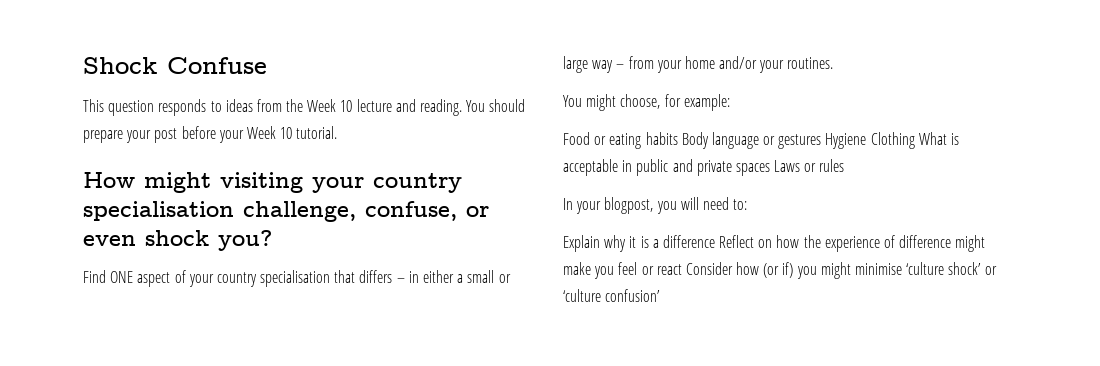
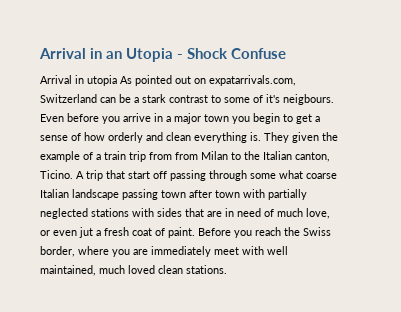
[83,57,267,74] [83,99,526,116] [83,126,338,143] [83,172,462,193] [83,201,489,222] [83,230,272,251] [83,270,511,287] [563,56,834,73] [563,94,730,111] [563,132,960,149] [563,159,845,176] [563,197,748,214] [563,235,986,252] [563,262,997,279] [563,289,661,302] Shock Confuse // This question responds to ideas from the Week 10 lecture and reading. You should prepare your post before your Week 10 tutorial. // How might visiting your country specialisation challenge, confuse, or even shock you? // Find ONE aspect of your country specialisation that differs – in either a small or large way – from your home and/or your routines. // You might choose, for example: // Food or eating habits Body language or gestures Hygiene Clothing What is acceptable in public and private spaces Laws or rules // In your blogpost, you will need to: // Explain why it is a difference Reflect on how the experience of difference might make you feel or react Consider how (or if) you might minimise ‘culture shock’ or ‘culture confusion’ -> [39,48,287,62] [40,75,296,86] [40,94,334,105] [40,113,320,124] [40,132,338,143] [40,151,330,162] [40,170,337,181] [40,189,307,200] [40,208,330,219] [40,227,331,238] [40,246,288,257] [40,265,227,276] Arrival in an Utopia - Shock Confuse // Arrival in utopia As pointed out on expatarrivals.com, Switzerland can be a stark contrast to some of it's neigbours. Even before you arrive in a major town you begin to get a sense of how orderly and clean everything is. They given the example of a train trip from from Milan to the Italian canton, Ticino. A trip that start off passing through some what coarse Italian landscape passing town after town with partially neglected stations with sides that are in need of much love, or even jut a fresh coat of paint. Before you reach the Swiss border, where you are immediately meet with well maintained, much loved clean stations.

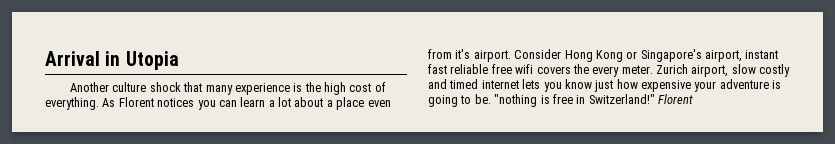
[39,48,123,59] Arrival in an -> [45,51,121,66] Arrival in
[177,48,287,59] [40,75,296,86] [40,94,334,105] [40,113,320,124] [40,132,338,143] [40,151,330,162] [40,170,337,181] [40,189,307,200] [40,208,330,219] [40,227,331,238] [40,246,288,257] [40,265,227,276] - Shock Confuse // Arrival in utopia As pointed out on expatarrivals.com, Switzerland can be a stark contrast to some of it's neigbours. Even before you arrive in a major town you begin to get a sense of how orderly and clean everything is. They given the example of a train trip from from Milan to the Italian canton, Ticino. A trip that start off passing through some what coarse Italian landscape passing town after town with partially neglected stations with sides that are in need of much love, or even jut a fresh coat of paint. Before you reach the Swiss border, where you are immediately meet with well maintained, much loved clean stations. -> [70,82,386,95] [45,97,391,110] [428,49,779,62] [428,64,791,77] [428,79,782,92] [428,94,693,107] // Another culture shock that many experience is the high cost of everything. As Florent notices you can learn a lot about a place even from it's airport. Consider Hong Kong or Singapore's airport, instant fast reliable free wifi covers the every meter. Zurich airport, slow costly and timed internet lets you know just how expensive your adventure is going to be. "nothing is free in Switzerland!" Florent

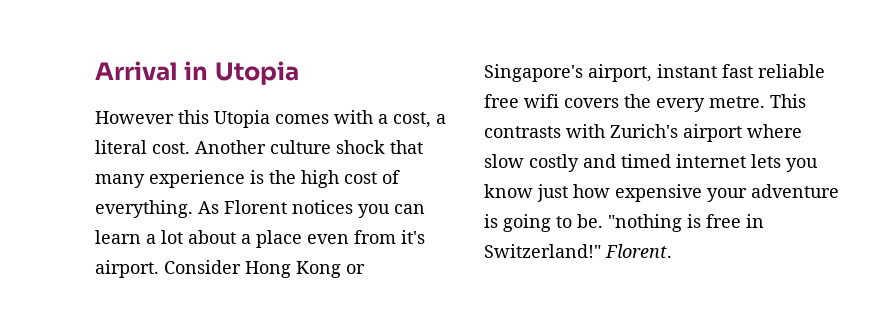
(179, 60) none -> [95,110,446,128] [95,140,190,154] However this Utopia comes with a cost, a literal cost.
[621,64,729,77] meter. Zurich airport, -> [709,94,806,108] [484,124,802,142] metre. This contrasts with Zurich's airport where
[658,94,693,104] Florent -> [605,244,672,258] Florent.

